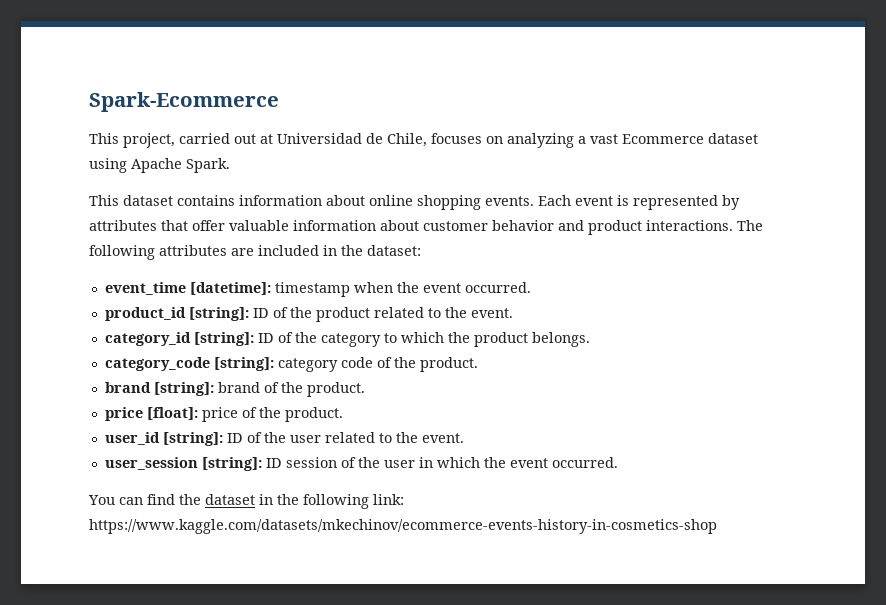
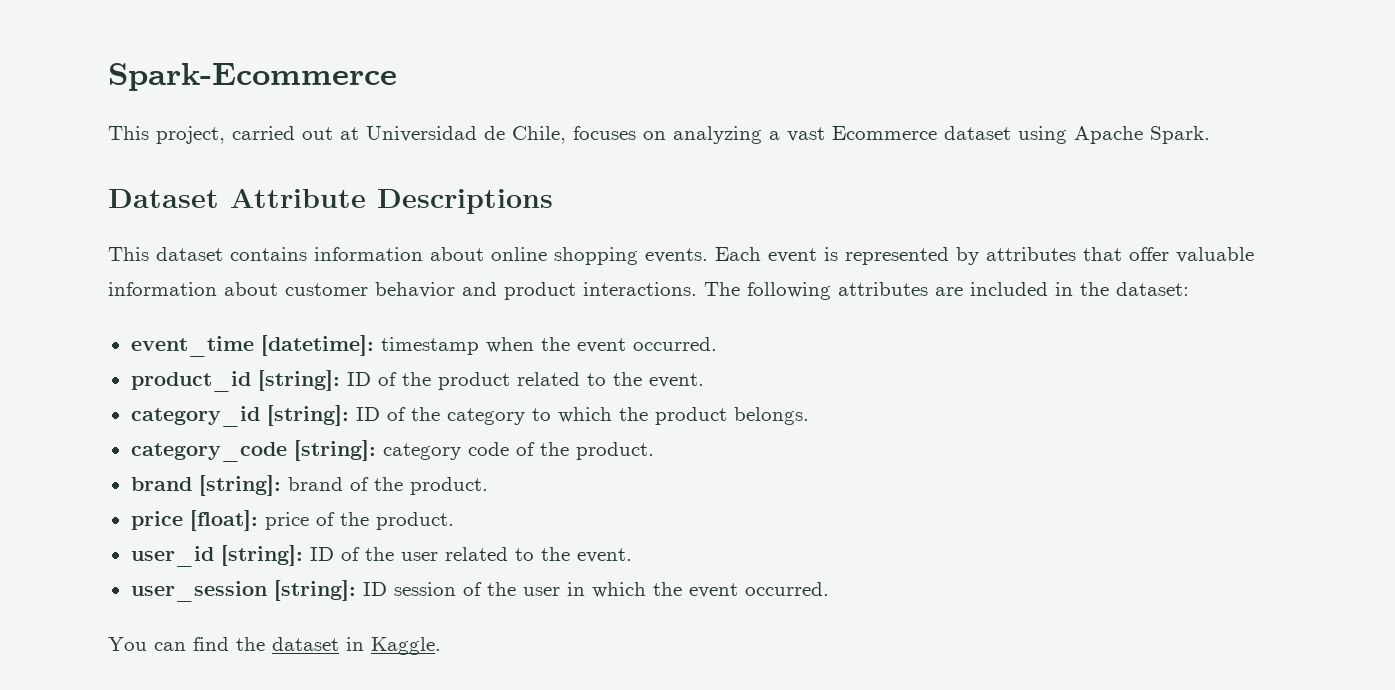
(230, 165) none -> [108,189,553,214] // Dataset Attribute Descriptions
[277,494,404,509] [89,519,717,534] the following link: https://www.kaggle.com/datasets/mkechinov/ecommerce-events-history-in-cosmetics-shop -> [371,637,441,655] Kaggle.

